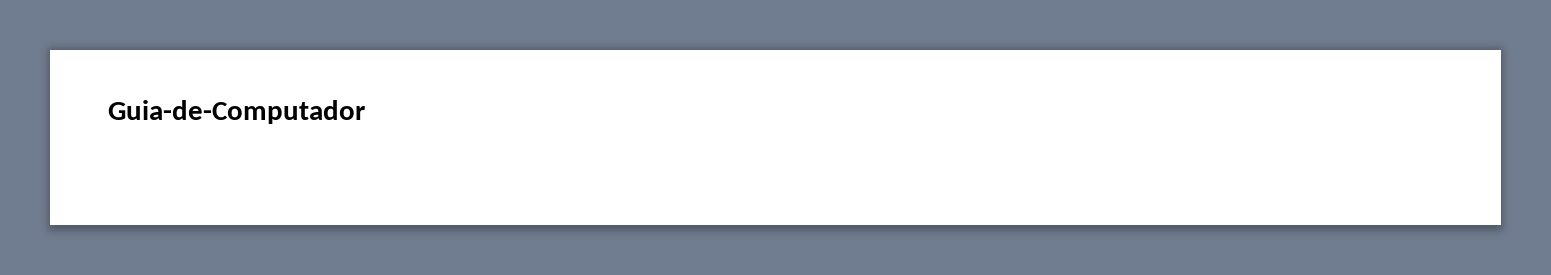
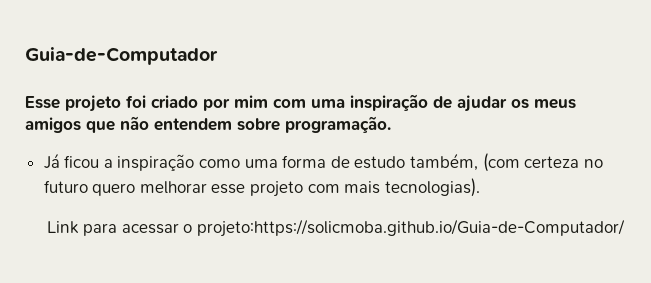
(365, 112) none -> [25,94,576,112] [25,116,391,133] [43,153,603,172] [43,178,480,197] [47,219,625,237] // Esse projeto foi criado por mim com uma inspiração de ajudar os meus amigos que não entendem sobre programação. // Já ficou a inspiração como uma forma de estudo também, (com certeza no futuro quero melhorar esse projeto com mais tecnologias). // Link para acessar o projeto:https://solicmoba.github.io/Guia-de-Computador/

